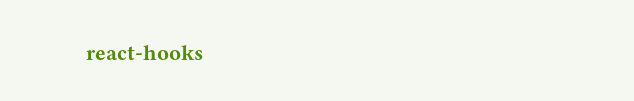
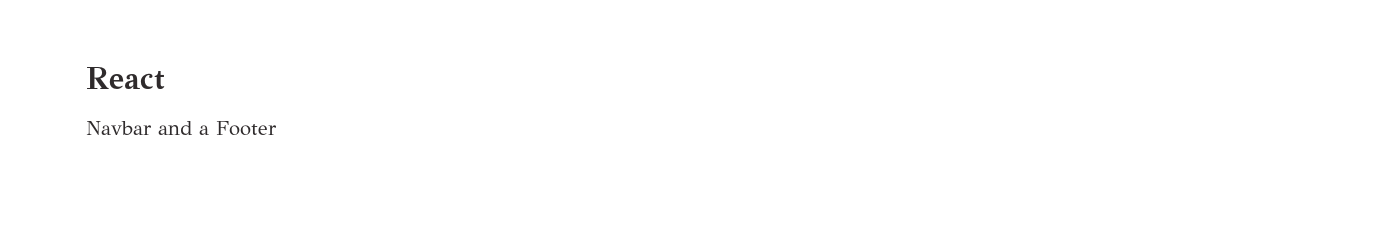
[86,45,203,60] react-hooks -> [86,67,165,90] [86,121,277,136] React // Navbar and a Footer

